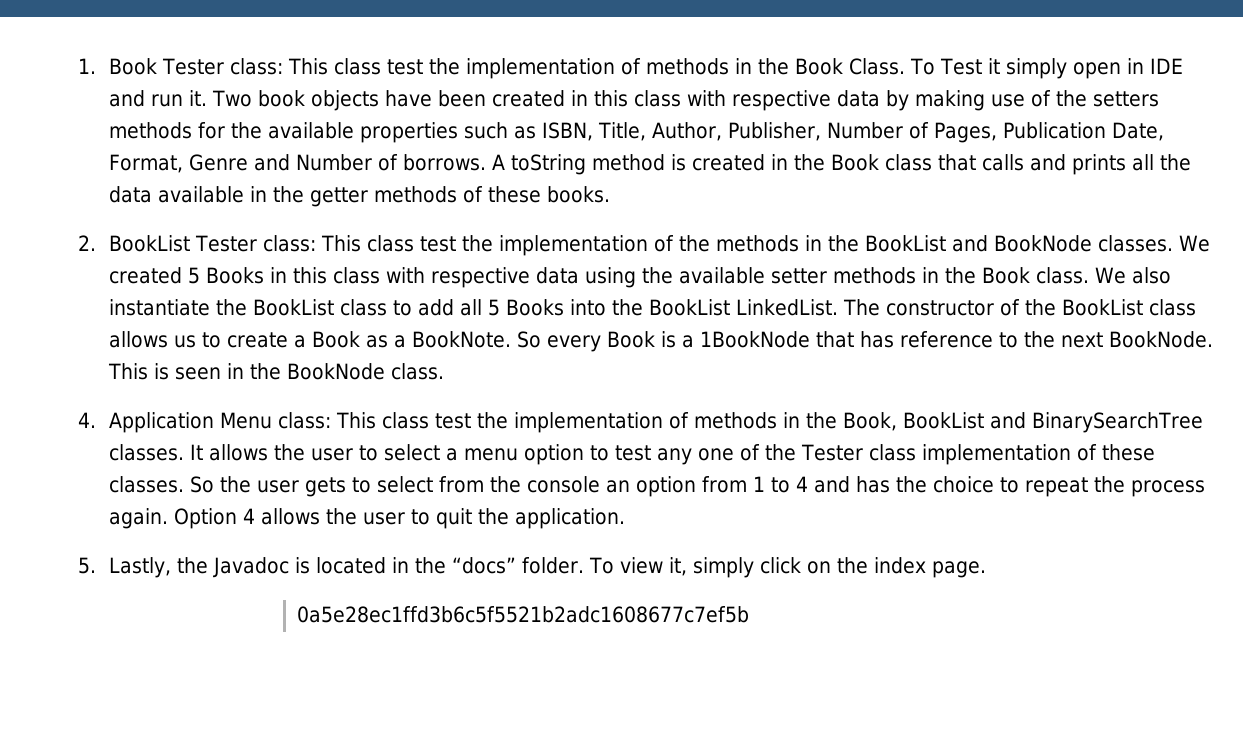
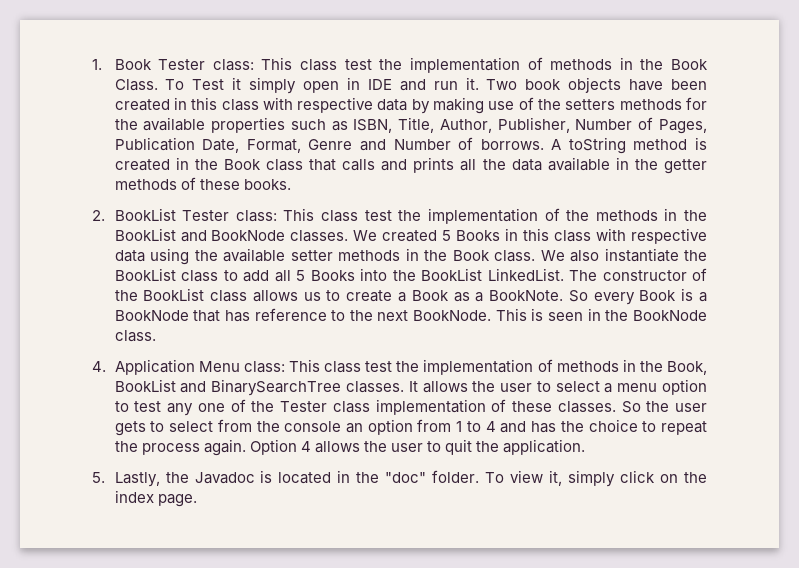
[700,331,811,348] 1BookNode -> [114,310,189,321] BookNode
[452,557,517,574] “docs” -> [385,472,427,483] "doc"
[297,606,750,623] // 0a5e28ec1ffd3b6c5f5521b2adc1608677c7ef5b -> (197, 500) none

